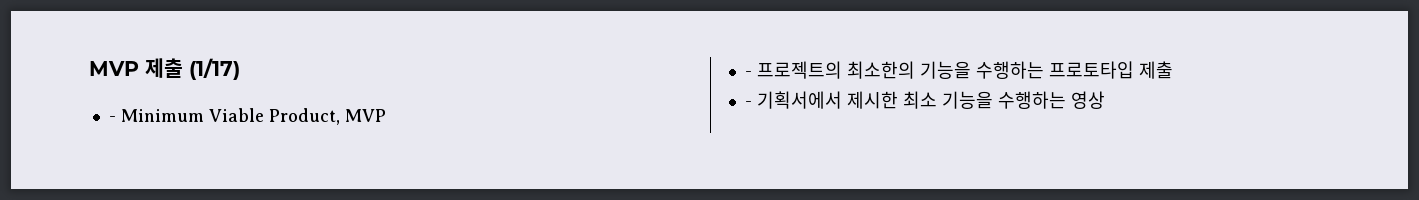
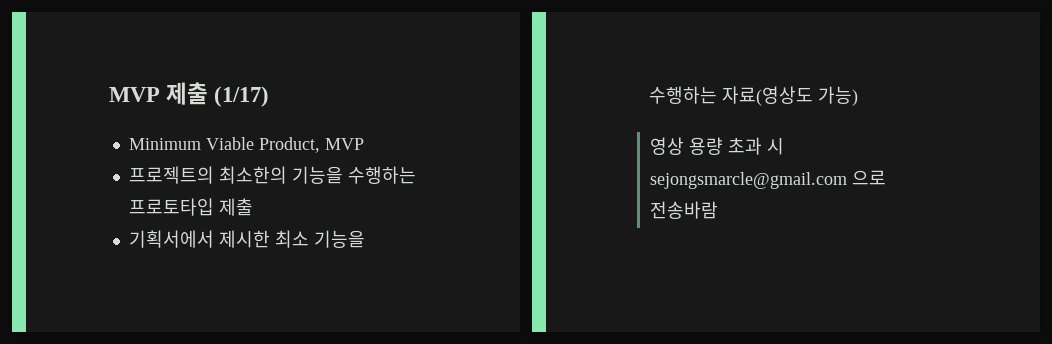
[108,116,116,122] - -> (270, 96) none
[744,71,752,77] - -> (364, 144) none
[744,101,752,107] - -> (253, 207) none
[1070,91,1105,109] 영상 -> [721,86,858,106] [650,137,785,155] [650,170,887,189] [650,201,719,219] 자료(영상도 가능) // 영상 용량 초과 시 sejongsmarcle@gmail.com 으로 전송바람

